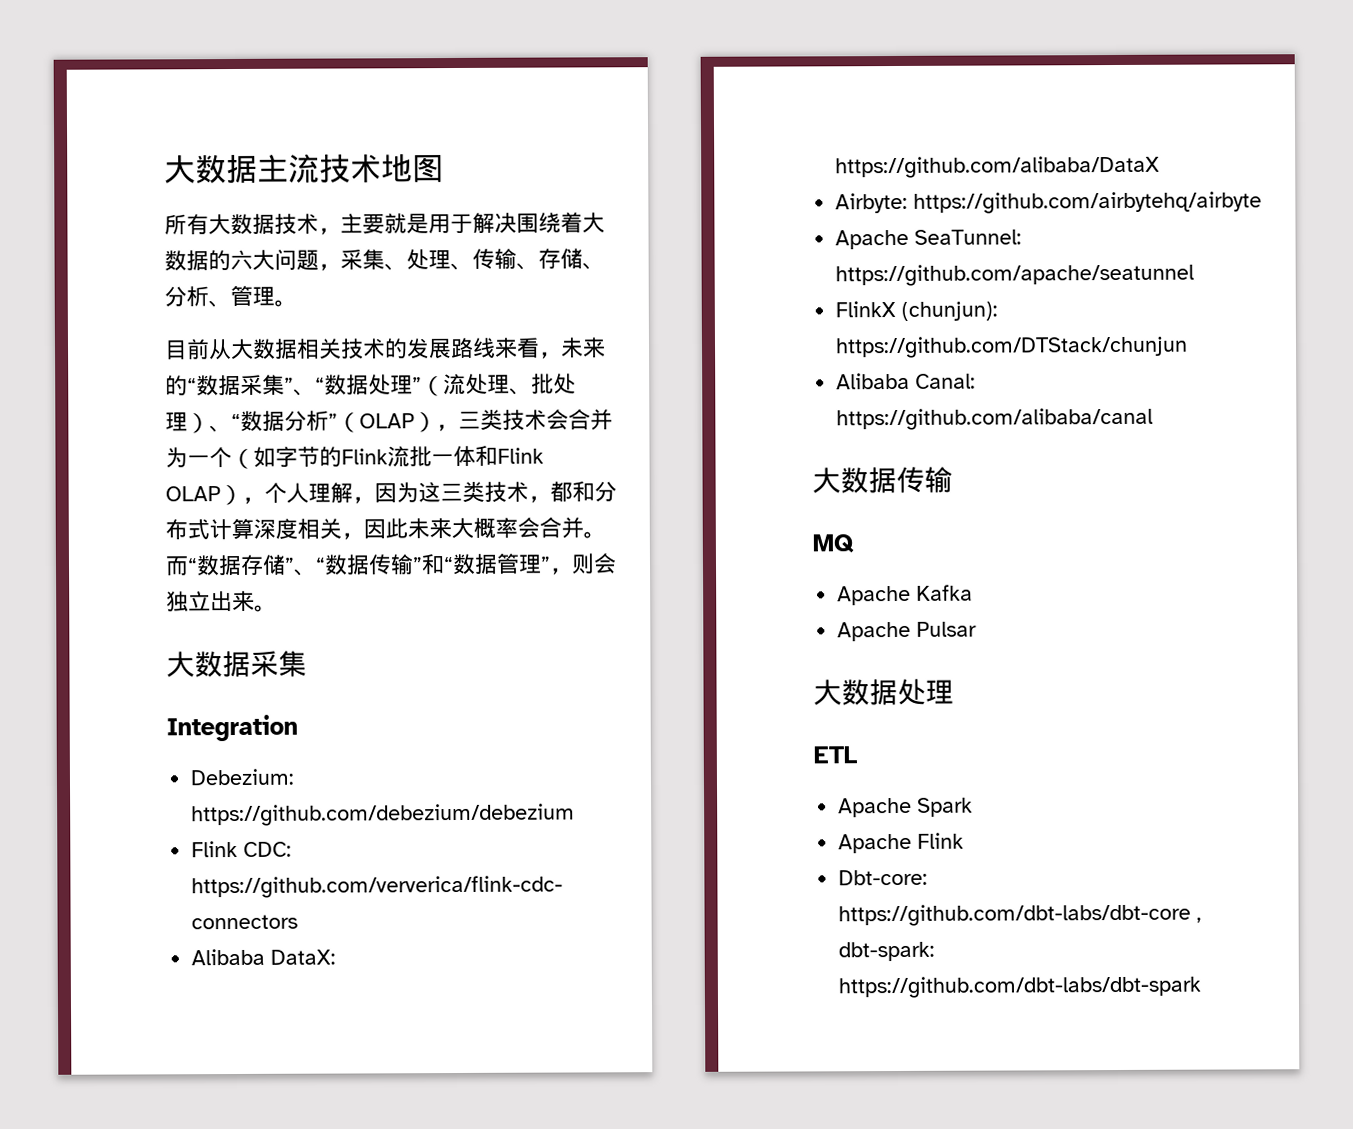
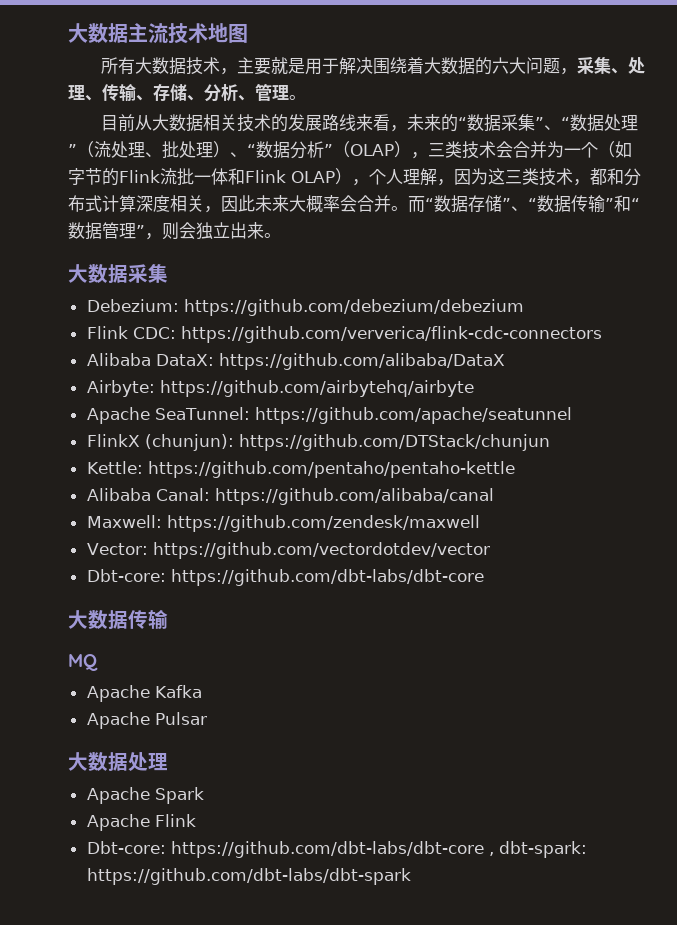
[166,714,298,742] // Integration -> (168, 273) none
(1189, 347) none -> [86,461,515,478] // Kettle: https://github.com/pentaho/pentaho-kettle
(1154, 419) none -> [86,515,480,532] [86,542,490,559] [86,569,484,586] // Maxwell: https://github.com/zendesk/maxwell // Vector: https://github.com/vectordotdev/vector // Dbt-core: https://github.com/dbt-labs/dbt-core
[813,746,858,764] // ETL -> (168, 762) none

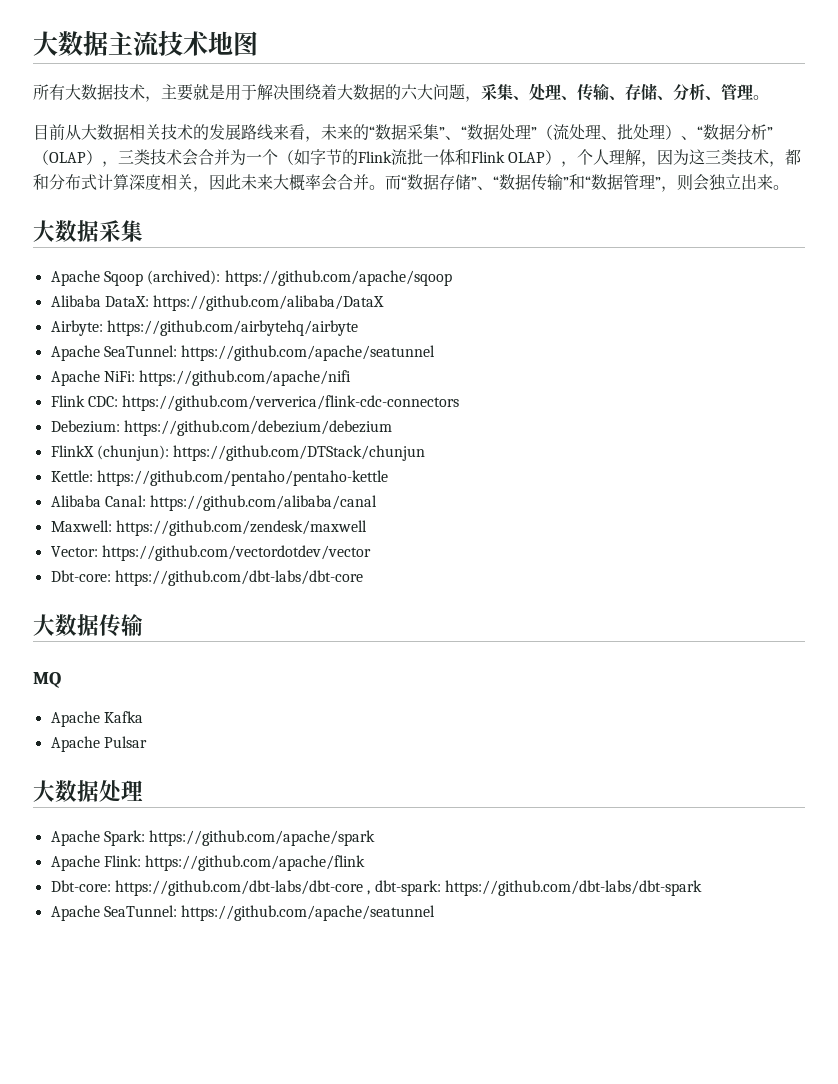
[86,299,524,316] [86,326,602,343] Debezium: https://github.com/debezium/debezium // Flink CDC: https://github.com/ververica/flink-cdc-connectors -> [50,270,452,286] Apache Sqoop (archived): https://github.com/apache/sqoop
(572, 415) none -> [50,370,352,386] [50,395,460,411] [50,420,392,436] // Apache NiFi: https://github.com/apache/nifi // Flink CDC: https://github.com/ververica/flink-cdc-connectors // Debezium: https://github.com/debezium/debezium
[154,787,204,804] [86,814,196,831] Spark // Apache Flink -> [103,830,376,846] [50,855,366,871] Spark: https://github.com/apache/spark // Apache Flink: https://github.com/apache/flink
(411, 876) none -> [50,905,436,921] // Apache SeaTunnel: https://github.com/apache/seatunnel

